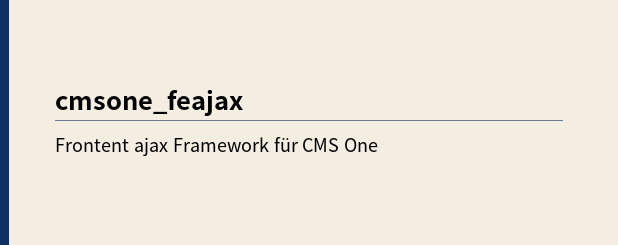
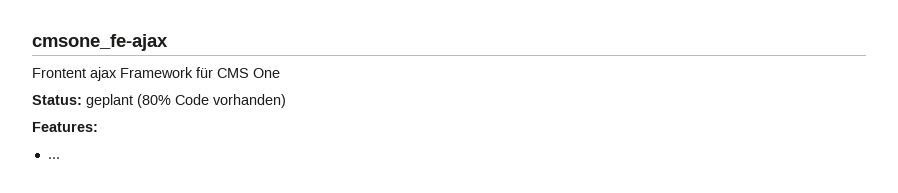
[55,89,243,116] cmsone_feajax -> [32,34,168,51] cmsone_fe-ajax
(379, 145) none -> [32,94,286,108] [32,122,98,132] [47,157,60,159] // Status: geplant (80% Code vorhanden) // Features: // ...

